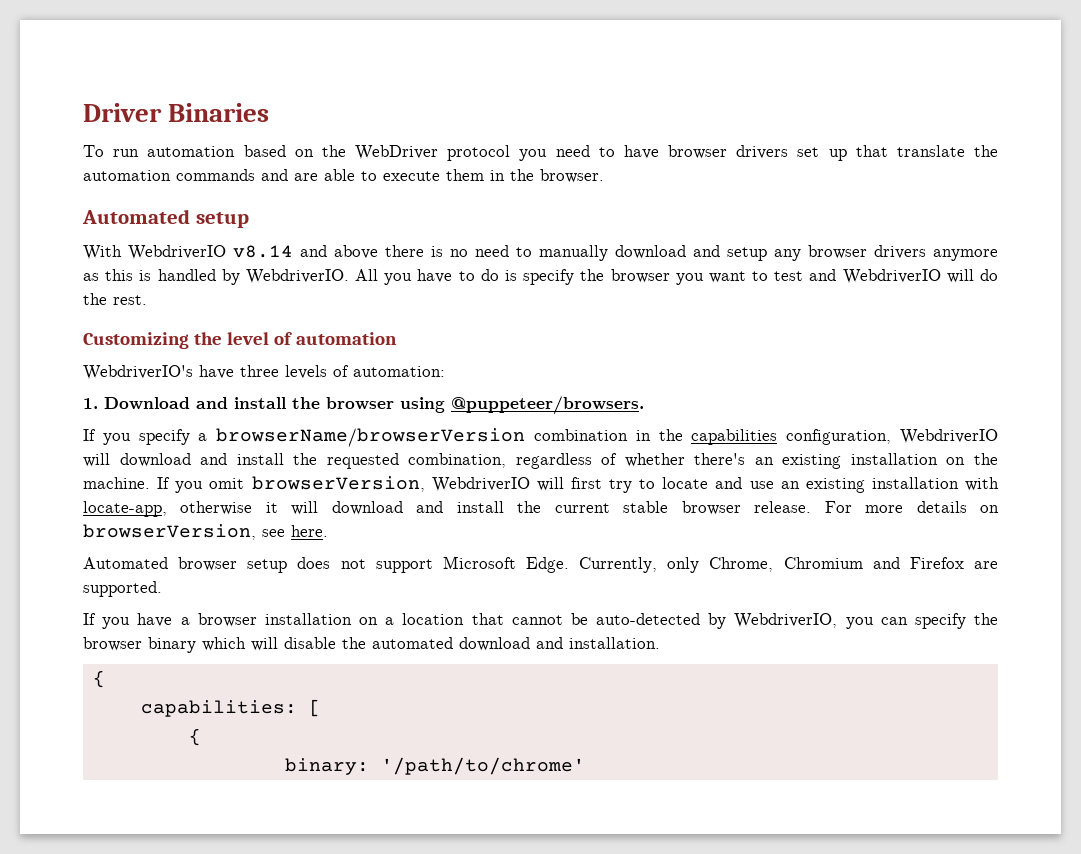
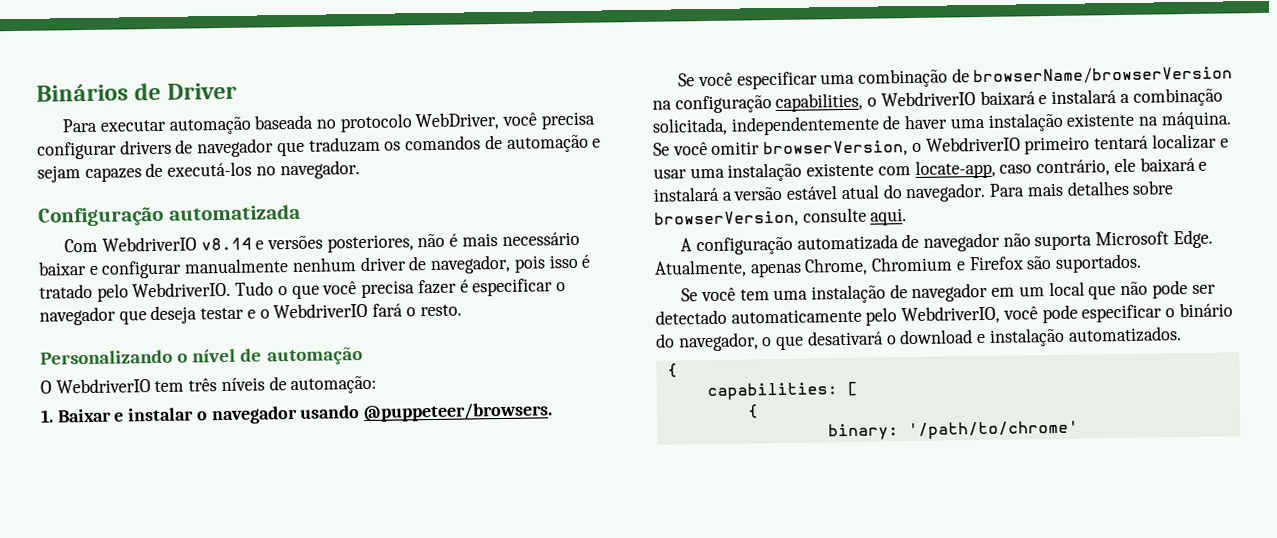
(83, 112) none -> [36,82,162,102] Binários de
[168,103,270,122] [83,145,998,161] [83,169,604,183] [82,209,249,228] [83,245,998,261] [83,269,998,285] [83,293,147,305] [83,332,397,349] [83,365,445,380] [83,396,644,415] [83,428,998,447] [83,453,998,469] [83,476,999,493] [83,501,1000,517] [83,524,328,540] [83,556,998,573] [83,581,162,597] [83,613,998,629] [83,637,660,653] Binaries // To run automation based on the WebDriver protocol you need to have browser drivers set up that translate the automation commands and are able to execute them in the browser. // Automated setup // With WebdriverIO v8.14 and above there is no need to manually download and setup any browser drivers anymore as this is handled by WebdriverIO. All you have to do is specify the browser you want to test and WebdriverIO will do the rest. // Customizing the level of automation // WebdriverIO's have three levels of automation: // 1. Download and install the browser using @puppeteer/browsers. // If you specify a browserName/browserVersion combination in the capabilities configuration, WebdriverIO will download and install the requested combination, regardless of whether there's an existing installation on the machine. If you omit browserVersion, WebdriverIO will first try to locate and use an existing installation with locate-app, otherwise it will download and install the current stable browser release. For more details on browserVersion, see here. // Automated browser setup does not support Microsoft Edge. Currently, only Chrome, Chromium and Firefox are supported. // If you have a browser installation on a location that cannot be auto-detected by WebdriverIO, you can specify the browser binary which will disable the automated download and installation. -> [62,111,595,135] [37,134,602,160] [37,160,360,183] [38,203,301,227] [64,231,580,253] [38,254,591,279] [39,278,566,302] [39,302,462,326] [40,347,363,366] [40,375,378,395] [40,402,554,425] [678,65,1234,90] [652,87,1223,114] [652,111,1232,136] [653,133,1229,158] [653,156,1208,182] [653,180,1174,203] [654,207,908,228] [680,229,1213,256] [654,253,1143,278] [681,280,1216,304] [655,302,1233,326] [655,326,1182,352] // Para executar automação baseada no protocolo WebDriver, você precisa configurar drivers de navegador que traduzam os comandos de automação e sejam capazes de executá-los no navegador. // Configuração automatizada // Com WebdriverIO v8.14 e versões posteriores, não é mais necessário baixar e configurar manualmente nenhum driver de navegador, pois isso é tratado pelo WebdriverIO. Tudo o que você precisa fazer é especificar o navegador que deseja testar e o WebdriverIO fará o resto. // Personalizando o nível de automação // O WebdriverIO tem três níveis de automação: // 1. Baixar e instalar o navegador usando @puppeteer/browsers. // Se você especificar uma combinação de browserName/browserVersion na configuração capabilities, o WebdriverIO baixará e instalará a combinação solicitada, independentemente de haver uma instalação existente na máquina. Se você omitir browserVersion, o WebdriverIO primeiro tentará localizar e usar uma instalação existente com locate-app, caso contrário, ele baixará e instalará a versão estável atual do navegador. Para mais detalhes sobre browserVersion, consulte aqui. // A configuração automatizada de navegador não suporta Microsoft Edge. Atualmente, apenas Chrome, Chromium e Firefox são suportados. // Se você tem uma instalação de navegador em um local que não pode ser detectado automaticamente pelo WebdriverIO, você pode especificar o binário do navegador, o que desativará o download e instalação automatizados.

